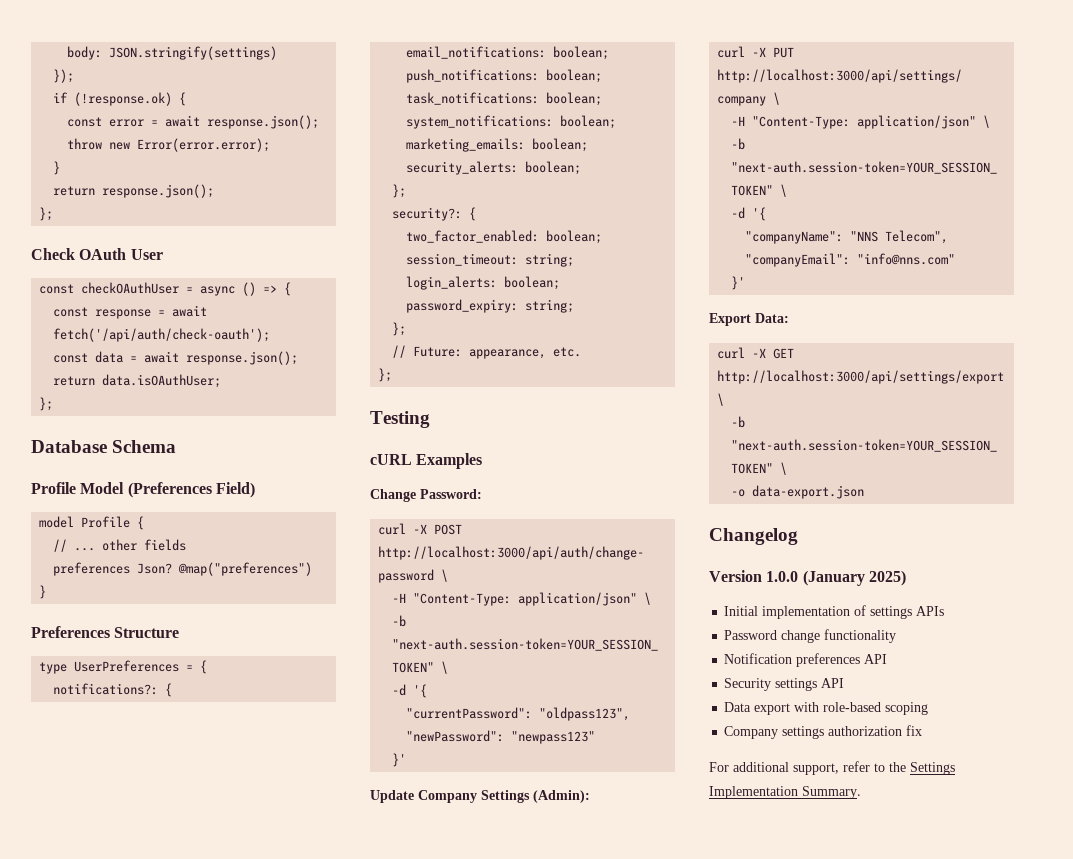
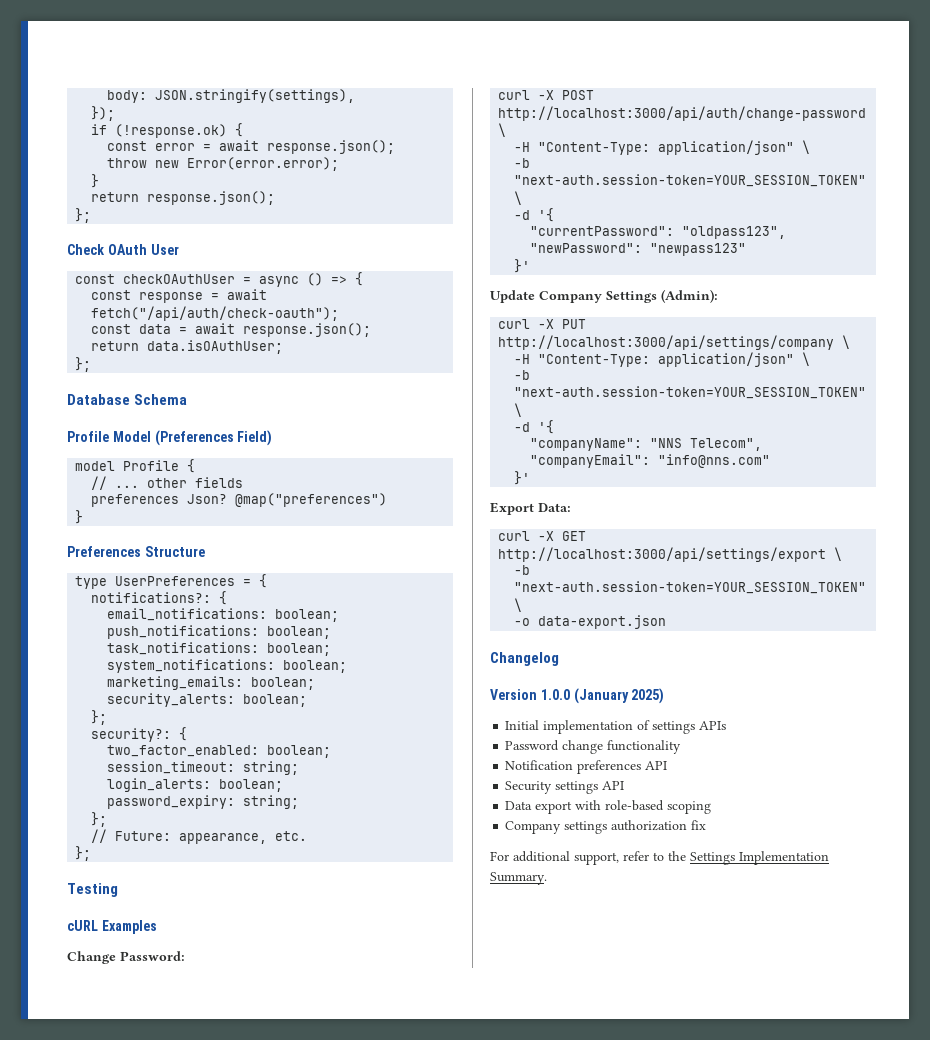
[109,46,278,60] JSON.stringify(settings) -> [155,89,356,103] JSON.stringify(settings),
[53,328,271,342] fetch('/api/auth/check-oauth'); -> [91,306,340,321] fetch("/api/auth/check-oauth");

